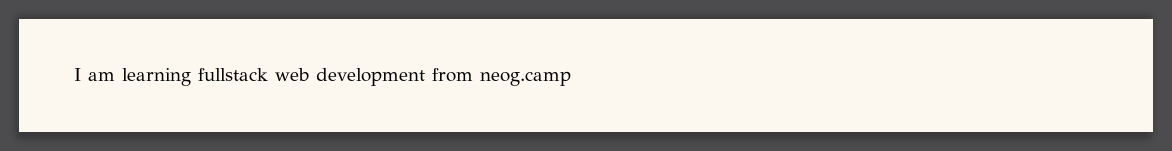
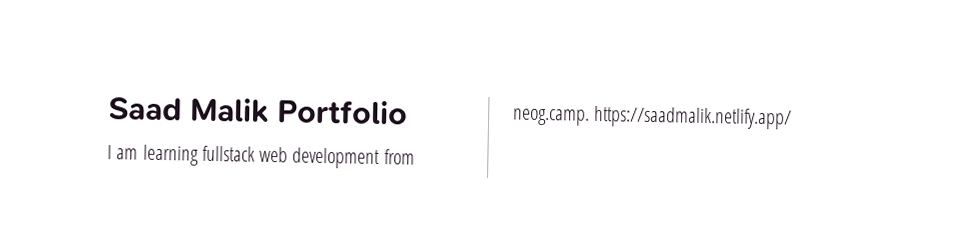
(74, 74) none -> [108,97,408,125] Saad Malik Portfolio //
[480,71,571,86] neog.camp -> [512,105,793,130] neog.camp. https://saadmalik.netlify.app/

